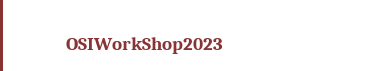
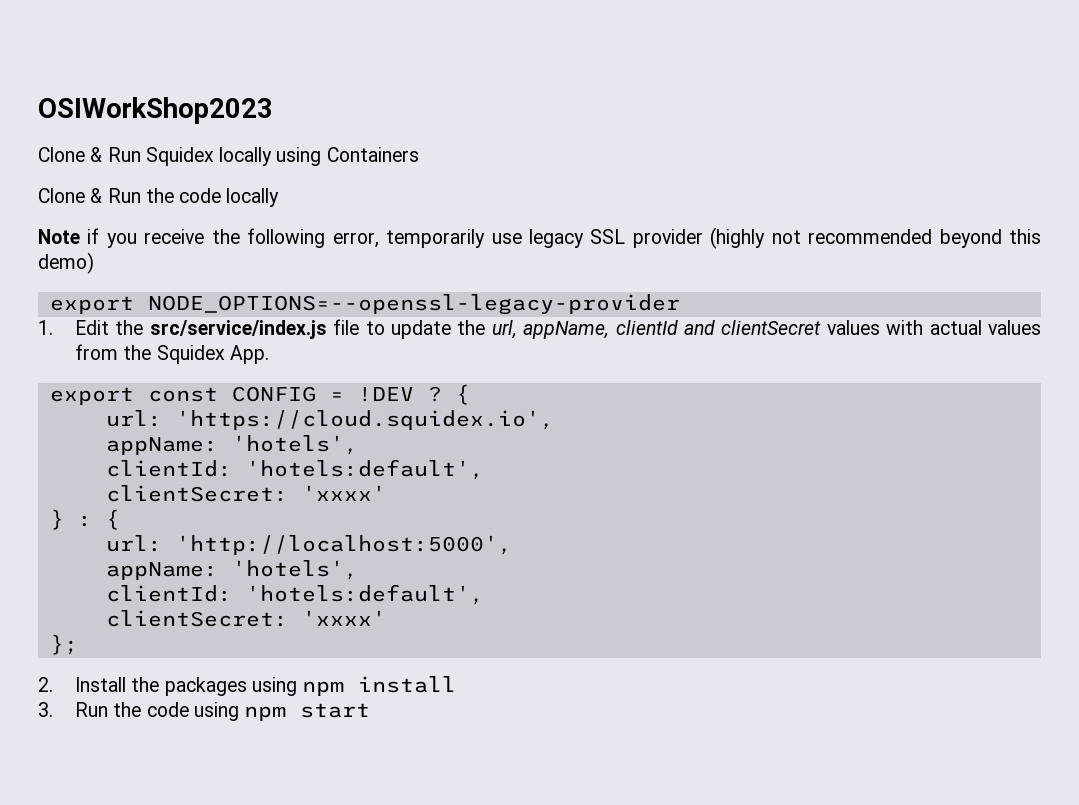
(223, 45) none -> [38,147,419,166] [38,188,280,207] [38,227,1041,249] [38,252,94,274] [49,294,680,315] [38,319,1041,339] [75,344,269,364] [49,384,470,405] [105,410,554,430] [105,435,358,455] [105,459,484,480] [105,485,386,502] [49,509,120,530] [105,535,512,555] [105,560,358,580] [105,584,484,605] [105,610,386,627] [49,634,78,655] [38,676,457,696] [38,702,371,721] // Clone & Run Squidex locally using Containers // Clone & Run the code locally // Note if you receive the following error, temporarily use legacy SSL provider (highly not recommended beyond this demo) // export NODE_OPTIONS=--openssl-legacy-provider // 1. Edit the src/service/index.js file to update the url, appName, clientId and clientSecret values with actual values from the Squidex App. // export const CONFIG = !DEV ? { // url: 'https://cloud.squidex.io', // appName: 'hotels', // clientId: 'hotels:default', // clientSecret: 'xxxx' // } : { // url: 'http://localhost:5000', // appName: 'hotels', // clientId: 'hotels:default', // clientSecret: 'xxxx' // }; // 2. Install the packages using npm install // 3. Run the code using npm start

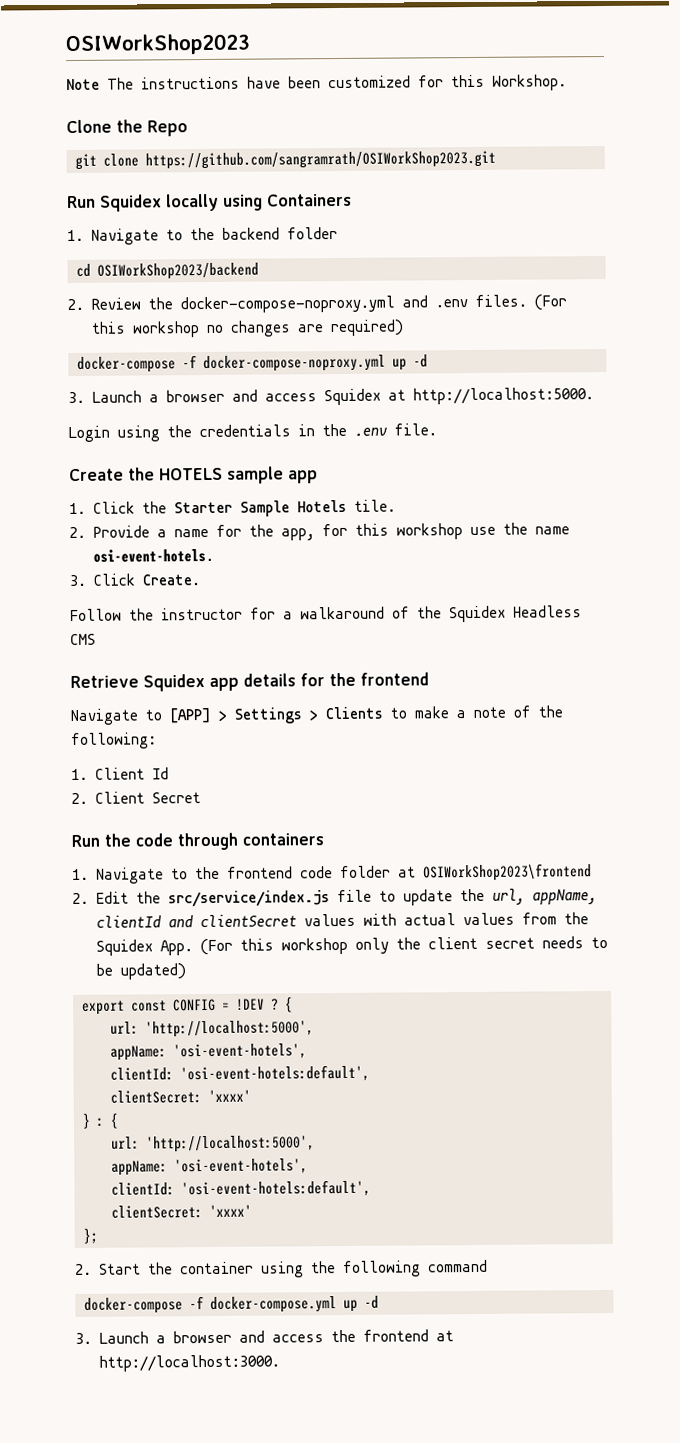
[38,147,103,162] Clone & -> [66,74,567,91] [66,119,188,137] [75,150,496,170] Note The instructions have been customized for this Workshop. // Clone the Repo // git clone https://github.com/sangramrath/OSIWorkShop2023.git //
[38,188,280,207] [38,227,1041,249] [38,252,94,274] [49,294,680,315] [38,320,53,335] Clone & Run the code locally // Note if you receive the following error, temporarily use legacy SSL provider (highly not recommended beyond this demo) // export NODE_OPTIONS=--openssl-legacy-provider // 1. -> [67,227,338,245] [76,262,259,280] [67,294,567,314] [90,319,404,338] [77,354,428,373] [68,387,594,406] [68,423,437,443] [69,466,318,484] [69,499,396,517] [69,522,570,541] [92,548,214,563] [69,573,200,587] [70,605,582,623] [70,633,96,646] [70,672,429,692] [70,705,563,726] [71,732,157,750] [71,767,169,781] [71,791,201,805] [71,832,324,851] [72,863,592,884] [72,892,89,905] 1. Navigate to the backend folder // cd OSIWorkShop2023/backend // 2. Review the docker-compose-noproxy.yml and .env files. (For this workshop no changes are required) // docker-compose -f docker-compose-noproxy.yml up -d // 3. Launch a browser and access Squidex at http://localhost:5000. // Login using the credentials in the .env file. // Create the HOTELS sample app // 1. Click the Starter Sample Hotels tile. // 2. Provide a name for the app, for this workshop use the name osi-event-hotels. // 3. Click Create. // Follow the instructor for a walkaround of the Squidex Headless CMS // Retrieve Squidex app details for the frontend // Navigate to [APP] > Settings > Clients to make a note of the following: // 1. Client Id // 2. Client Secret // Run the code through containers // 1. Navigate to the frontend code folder at OSIWorkShop2023\frontend // 2.
(269, 354) none -> [199,936,608,956] [95,963,186,980] (For this workshop only the client secret needs to be updated)
[175,410,554,430] [105,435,358,455] [105,459,484,480] 'https://cloud.squidex.io', // appName: 'hotels', // clientId: 'hotels:default', -> [145,1020,314,1038] [110,1043,307,1061] [110,1064,370,1083] 'http://localhost:5000', // appName: 'osi-event-hotels', // clientId: 'osi-event-hotels:default',
[231,560,358,580] [105,584,484,605] 'hotels', // clientId: 'hotels:default', -> [174,1158,308,1175] [111,1179,371,1198] 'osi-event-hotels', // clientId: 'osi-event-hotels:default',
[75,676,457,696] [38,702,371,721] Install the packages using npm install // 3. Run the code using npm start -> [98,1259,488,1278] [84,1295,379,1314] [75,1329,454,1345] [98,1354,280,1372] Start the container using the following command // docker-compose -f docker-compose.yml up -d // 3. Launch a browser and access the frontend at http://localhost:3000.

